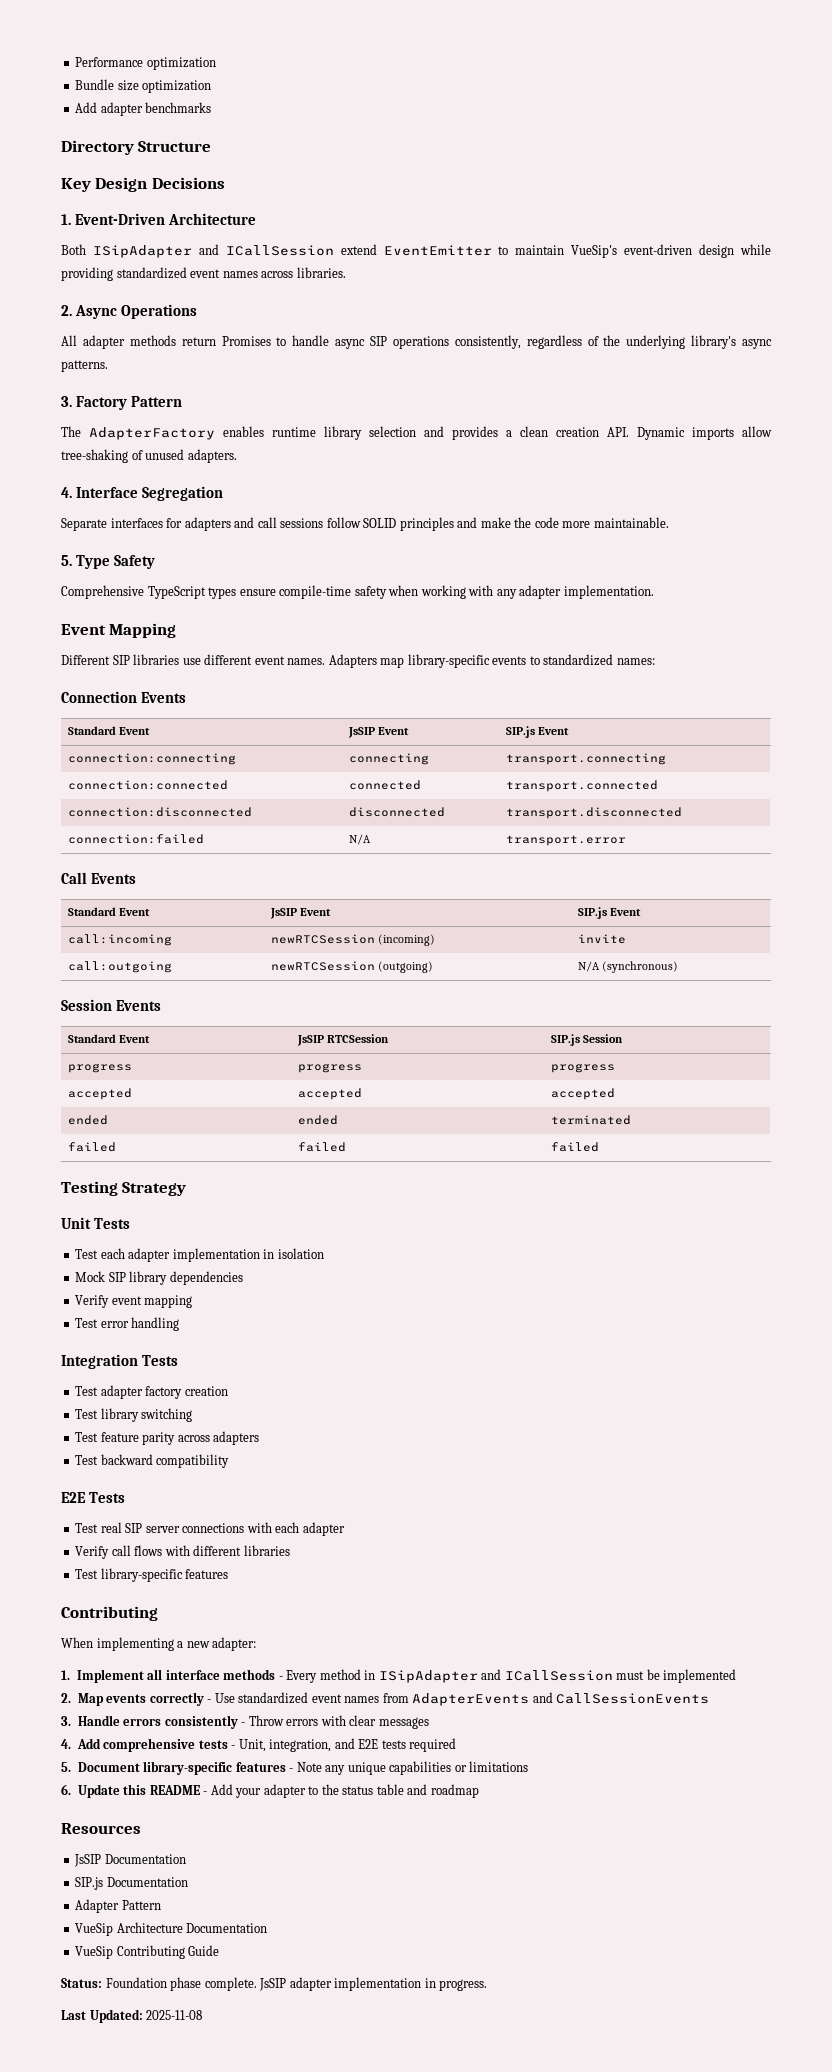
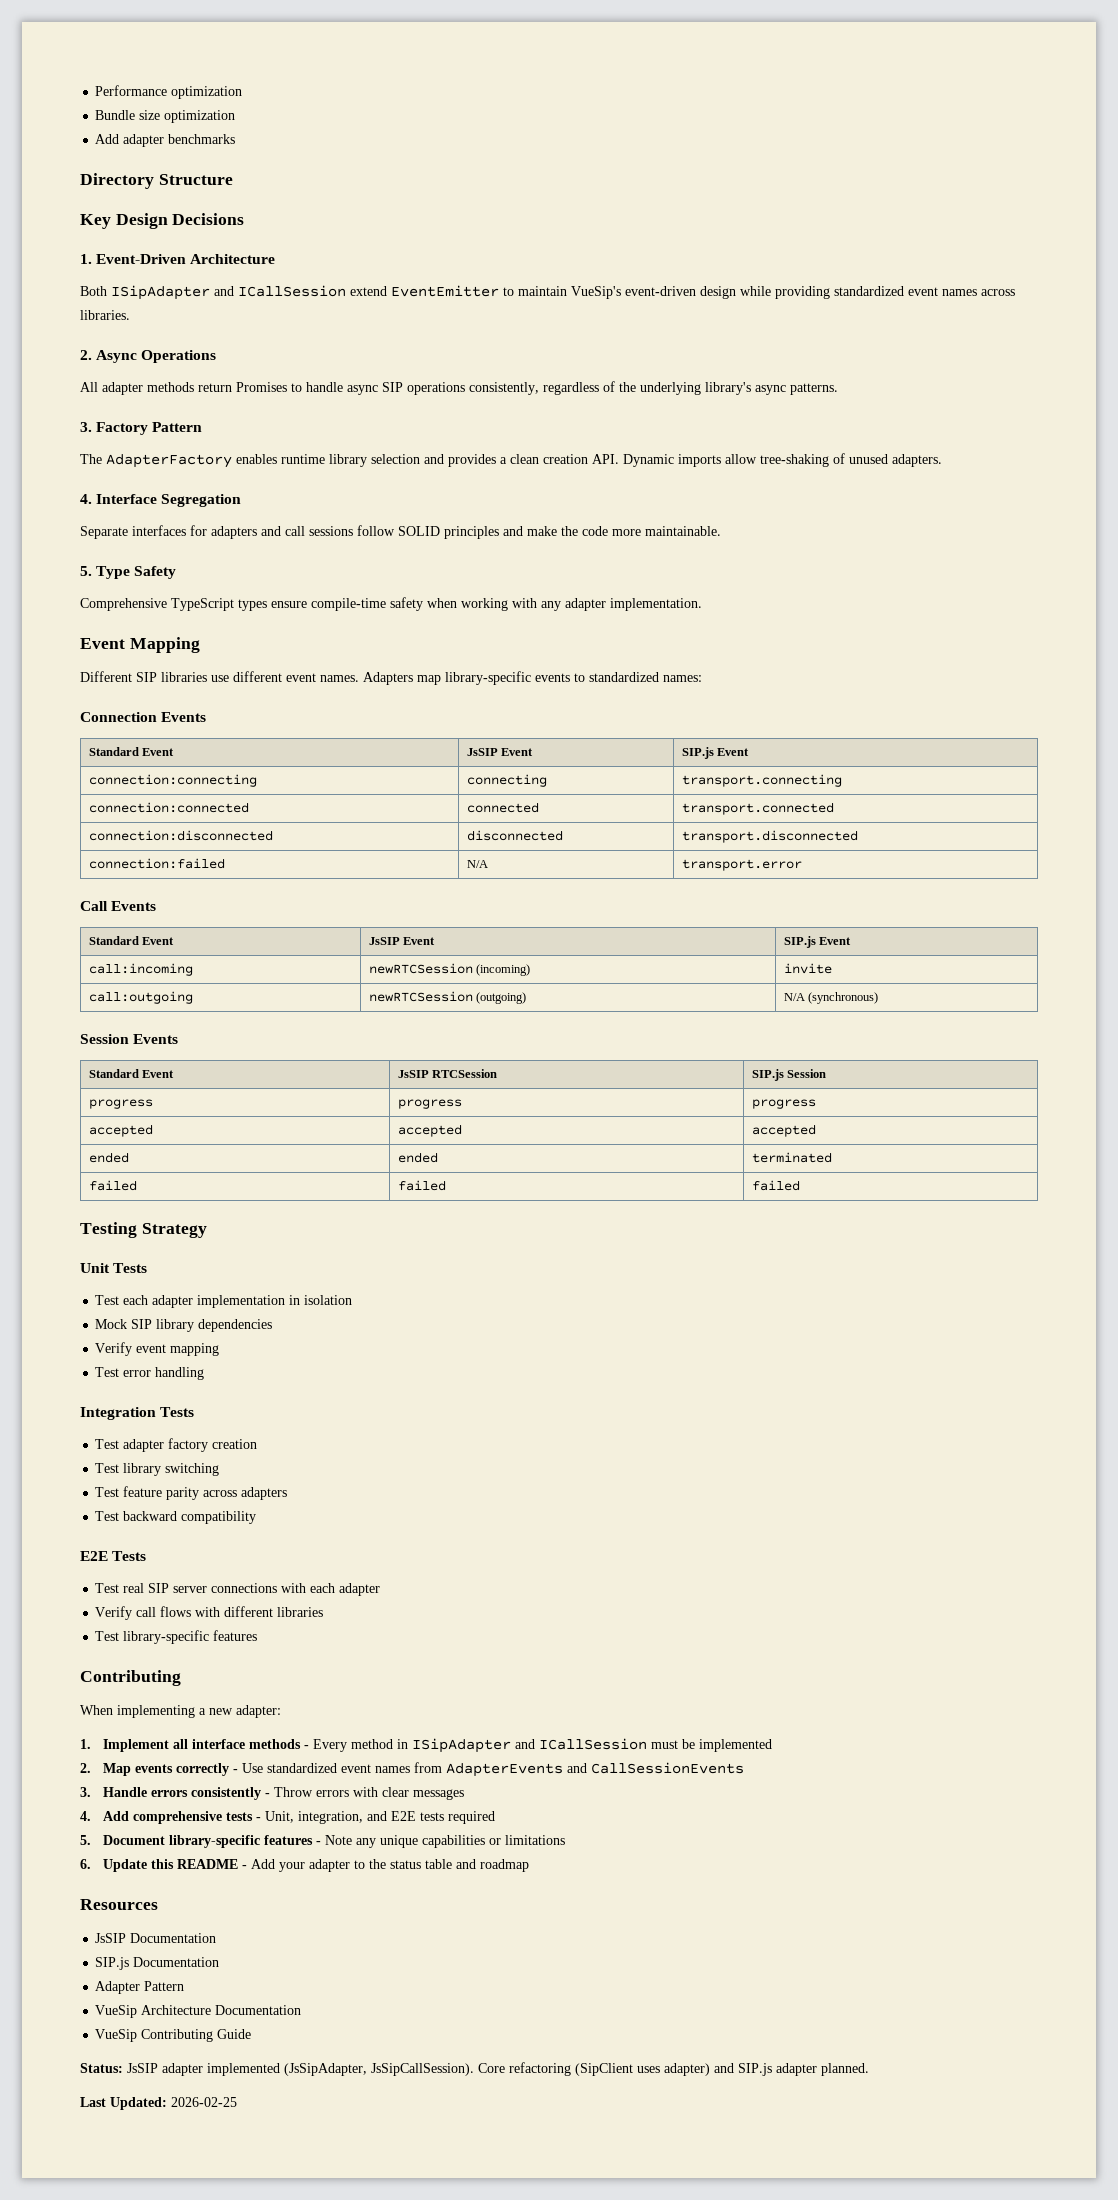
[105,1977,488,1991] Foundation phase complete. JsSIP adapter implementation in progress. -> [127,2062,869,2076] JsSIP adapter implemented (JsSipAdapter, JsSipCallSession). Core refactoring (SipClient uses adapter) and SIP.js adapter planned.
[146,2010,203,2020] 2025-11-08 -> [171,2097,237,2107] 2026-02-25

